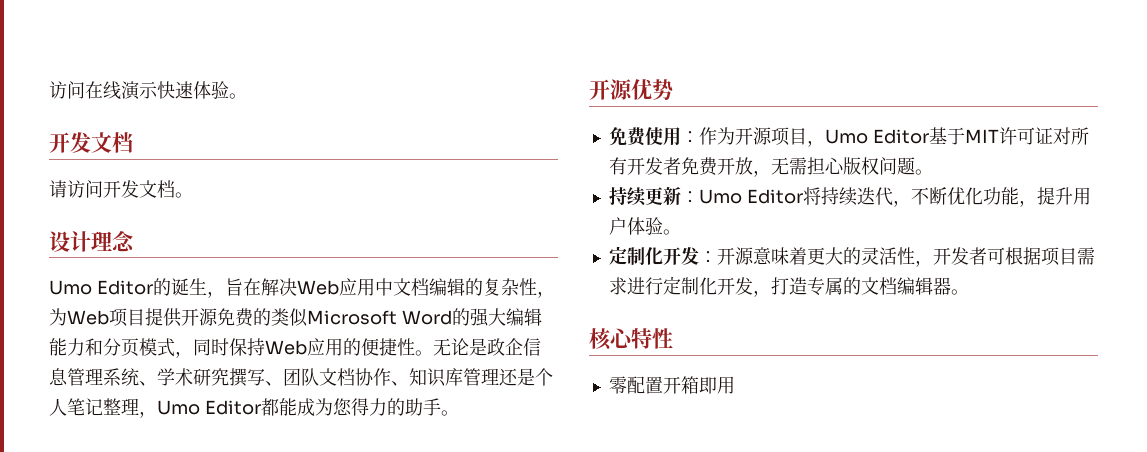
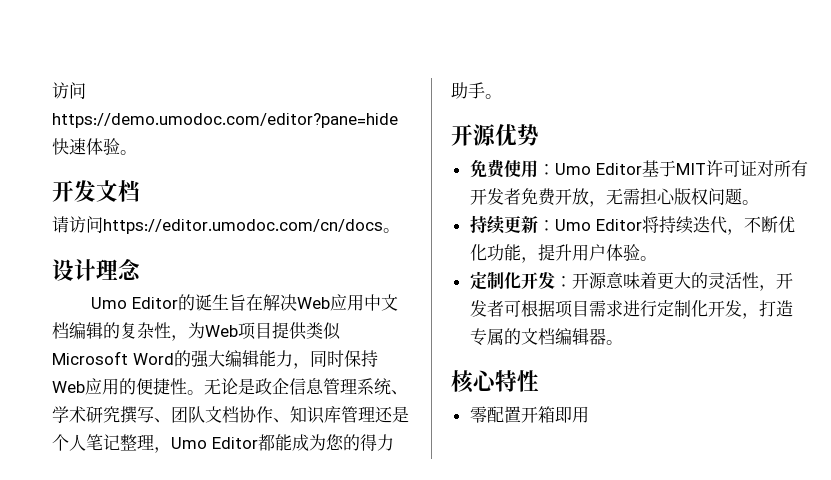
[49,81,158,100] 访问在线演示 -> [52,82,86,99] [52,113,398,128] 访问https://demo.umodoc.com/editor?pane=hide
[103,180,175,198] 开发文档 -> [103,219,383,234] https://editor.umodoc.com/cn/docs
[206,291,225,298] ， -> (229, 302) none
[181,308,271,327] 开源免费的 -> (307, 331) none
[85,338,175,357] 和分页模式 -> (293, 358) none
[350,398,405,416] 得力的 -> [343,434,394,451] 的得力
[698,127,825,147] 作为开源项目， -> (555, 169) none

